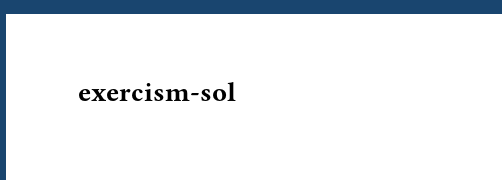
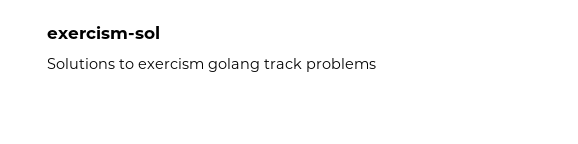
(236, 91) none -> [47,58,376,72] // Solutions to exercism golang track problems

